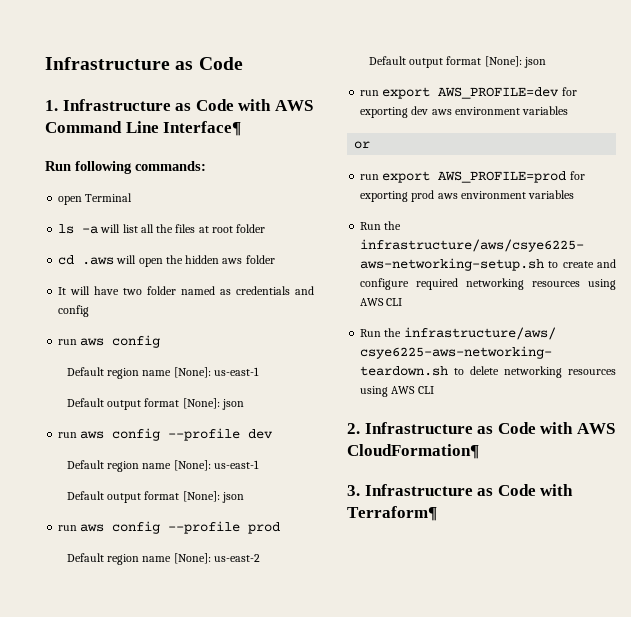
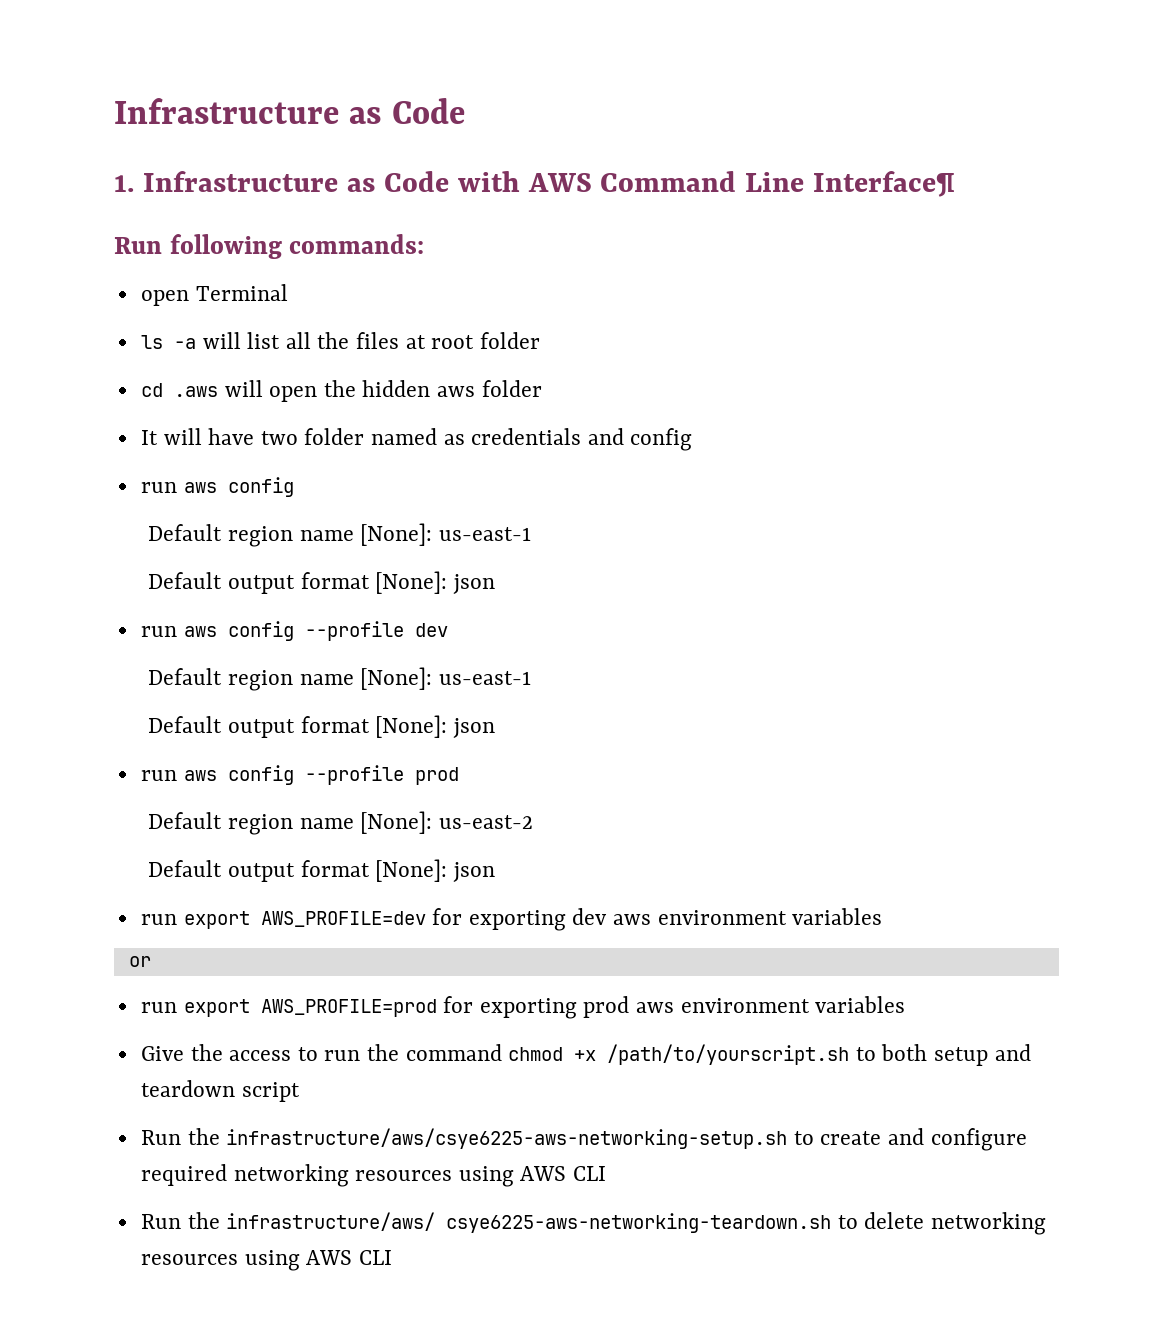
(575, 194) none -> [140,1044,1031,1066] [140,1080,300,1102] // Give the access to run the command chmod +x /path/to/yourscript.sh to both setup and teardown script
[347,422,615,434] [347,444,479,459] [347,484,574,496] [347,506,437,521] // 2. Infrastructure as Code with AWS CloudFormation¶ // 3. Infrastructure as Code with Terraform¶ -> (392, 1257) none

